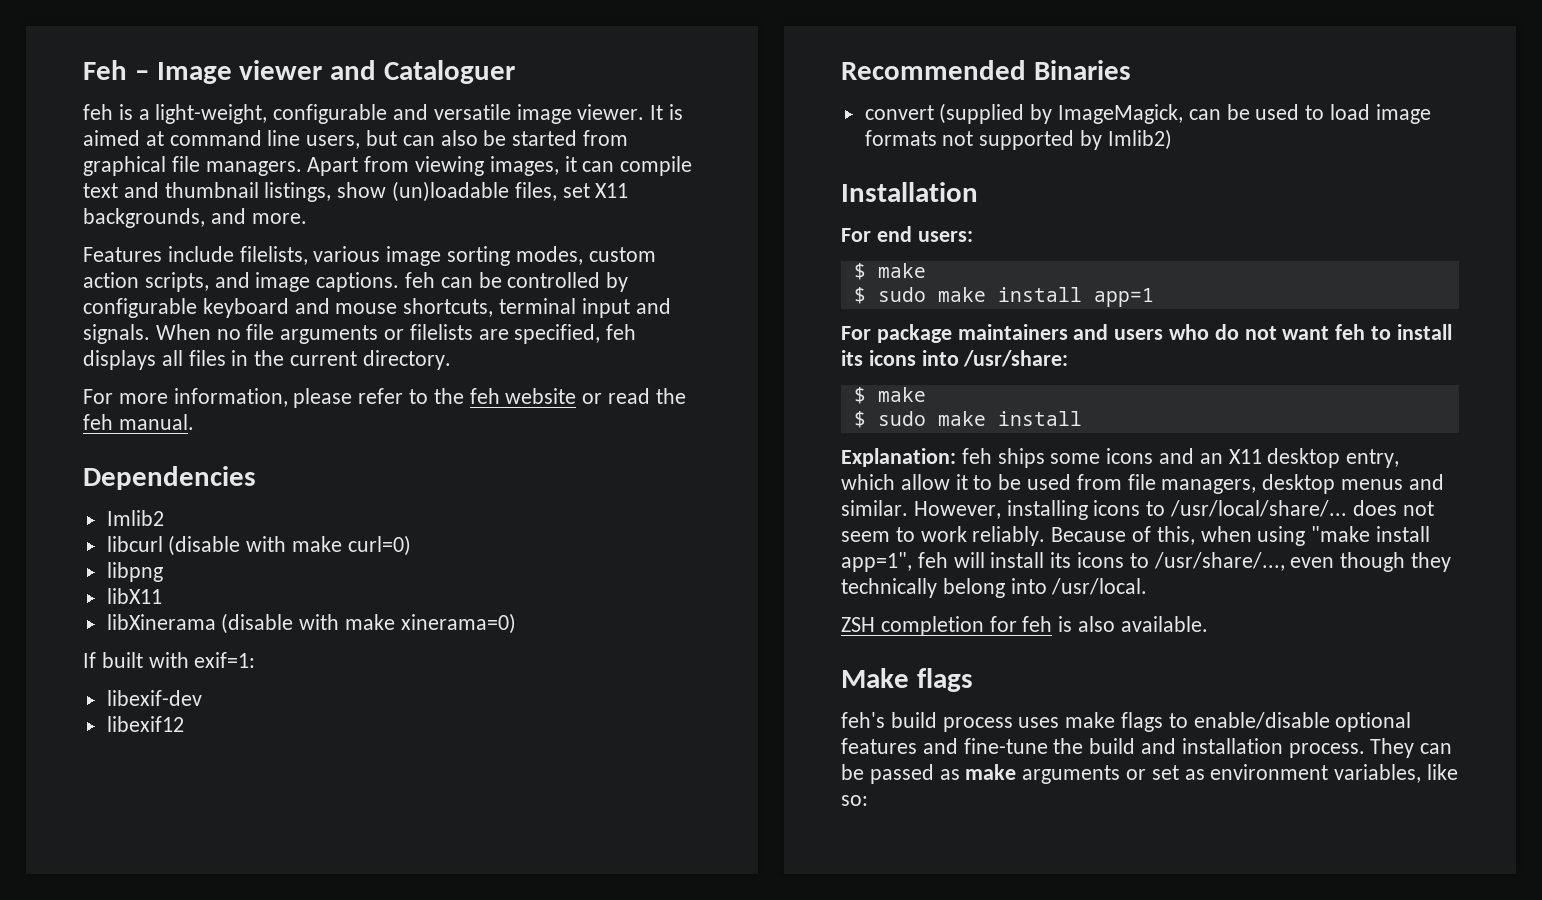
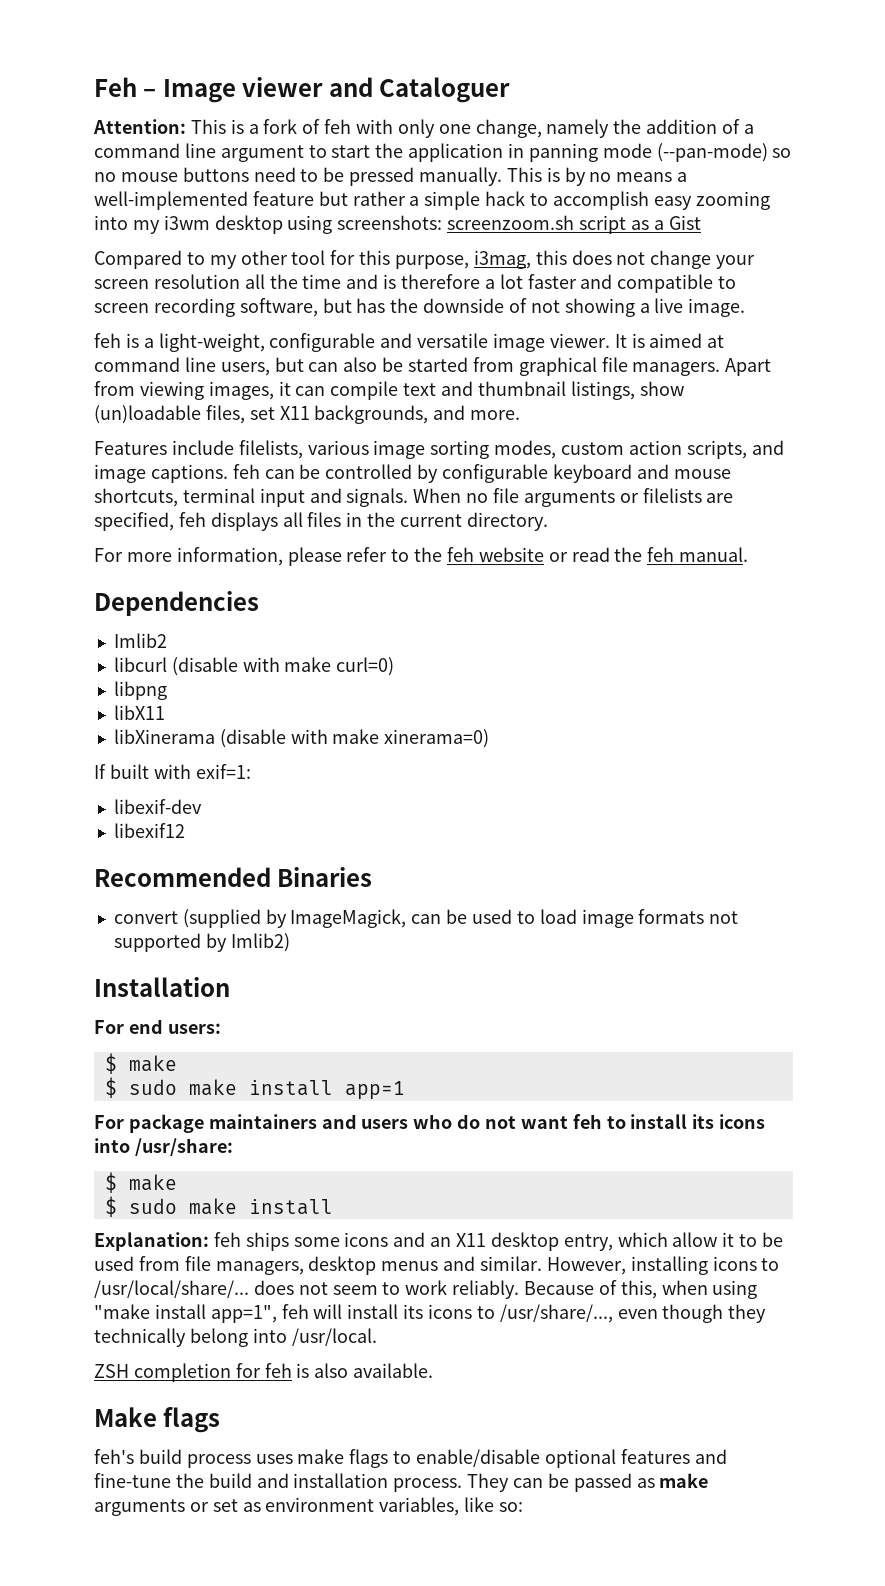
(516, 72) none -> [93,119,754,138] [94,143,792,162] [94,167,688,186] [94,191,770,210] [94,215,701,234] [94,250,756,269] [94,274,737,293] [94,298,746,317] // Attention: This is a fork of feh with only one change, namely the addition of a command line argument to start the application in panning mode (--pan-mode) so no mouse buttons need to be pressed manually. This is by no means a well-implemented feature but rather a simple hack to accomplish easy zooming into my i3wm desktop using screenshots: screenzoom.sh script as a Gist // Compared to my other tool for this purpose, i3mag, this does not change your screen resolution all the time and is therefore a lot faster and compatible to screen recording software, but has the downside of not showing a live image.

